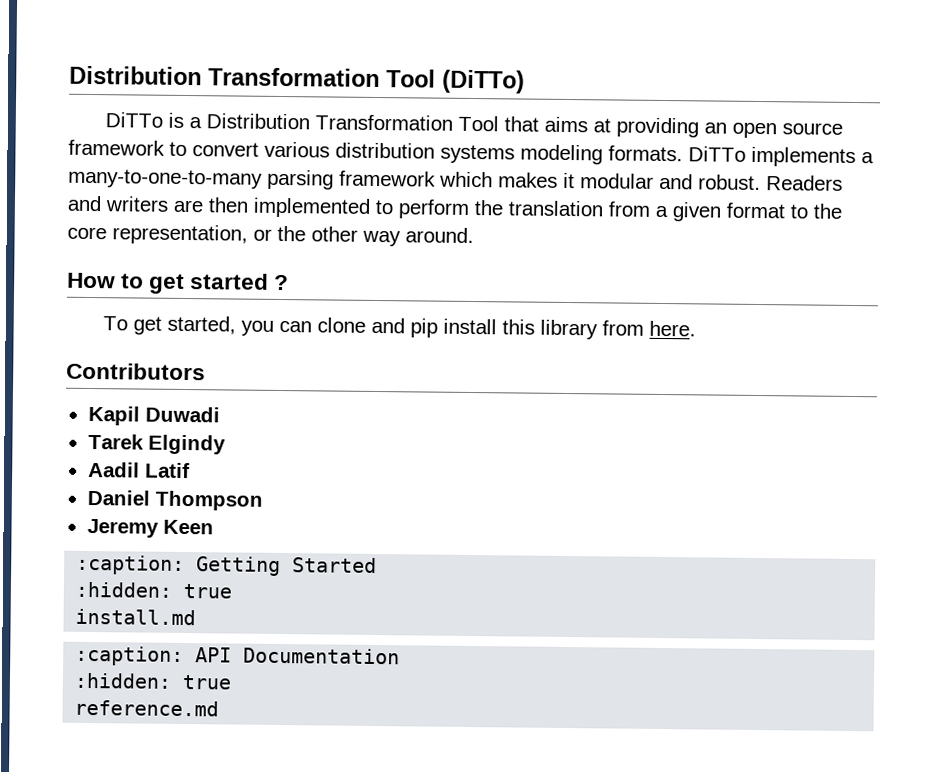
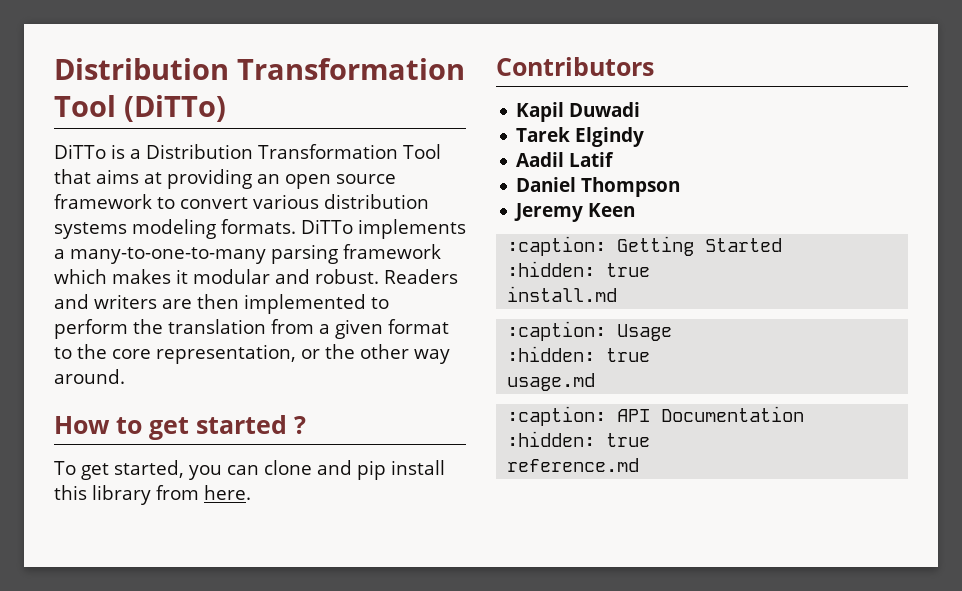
(197, 617) none -> [507,321,673,341] [507,346,651,362] [507,373,596,391] // :caption: Usage // :hidden: true // usage.md

